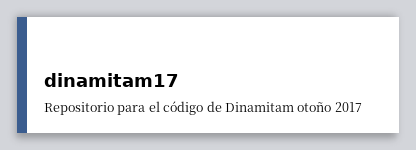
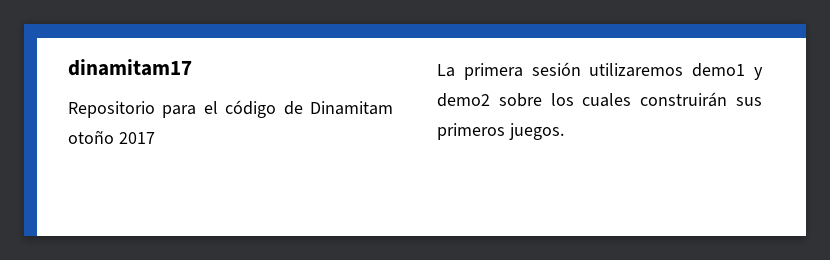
(362, 107) none -> [437,62,763,80] [437,92,762,107] [437,123,564,140] // La primera sesión utilizaremos demo1 y demo2 sobre los cuales construirán sus primeros juegos.

